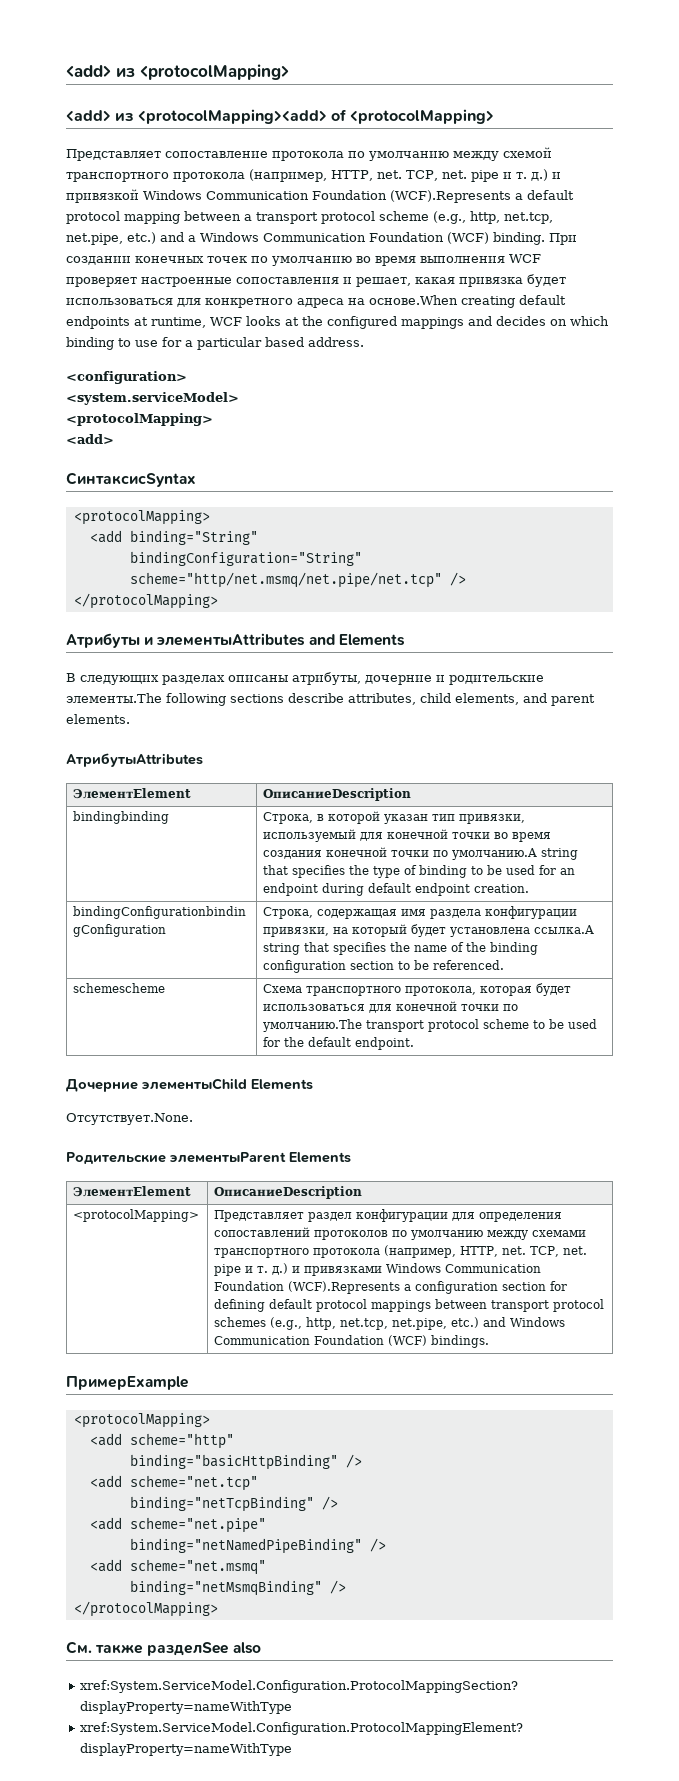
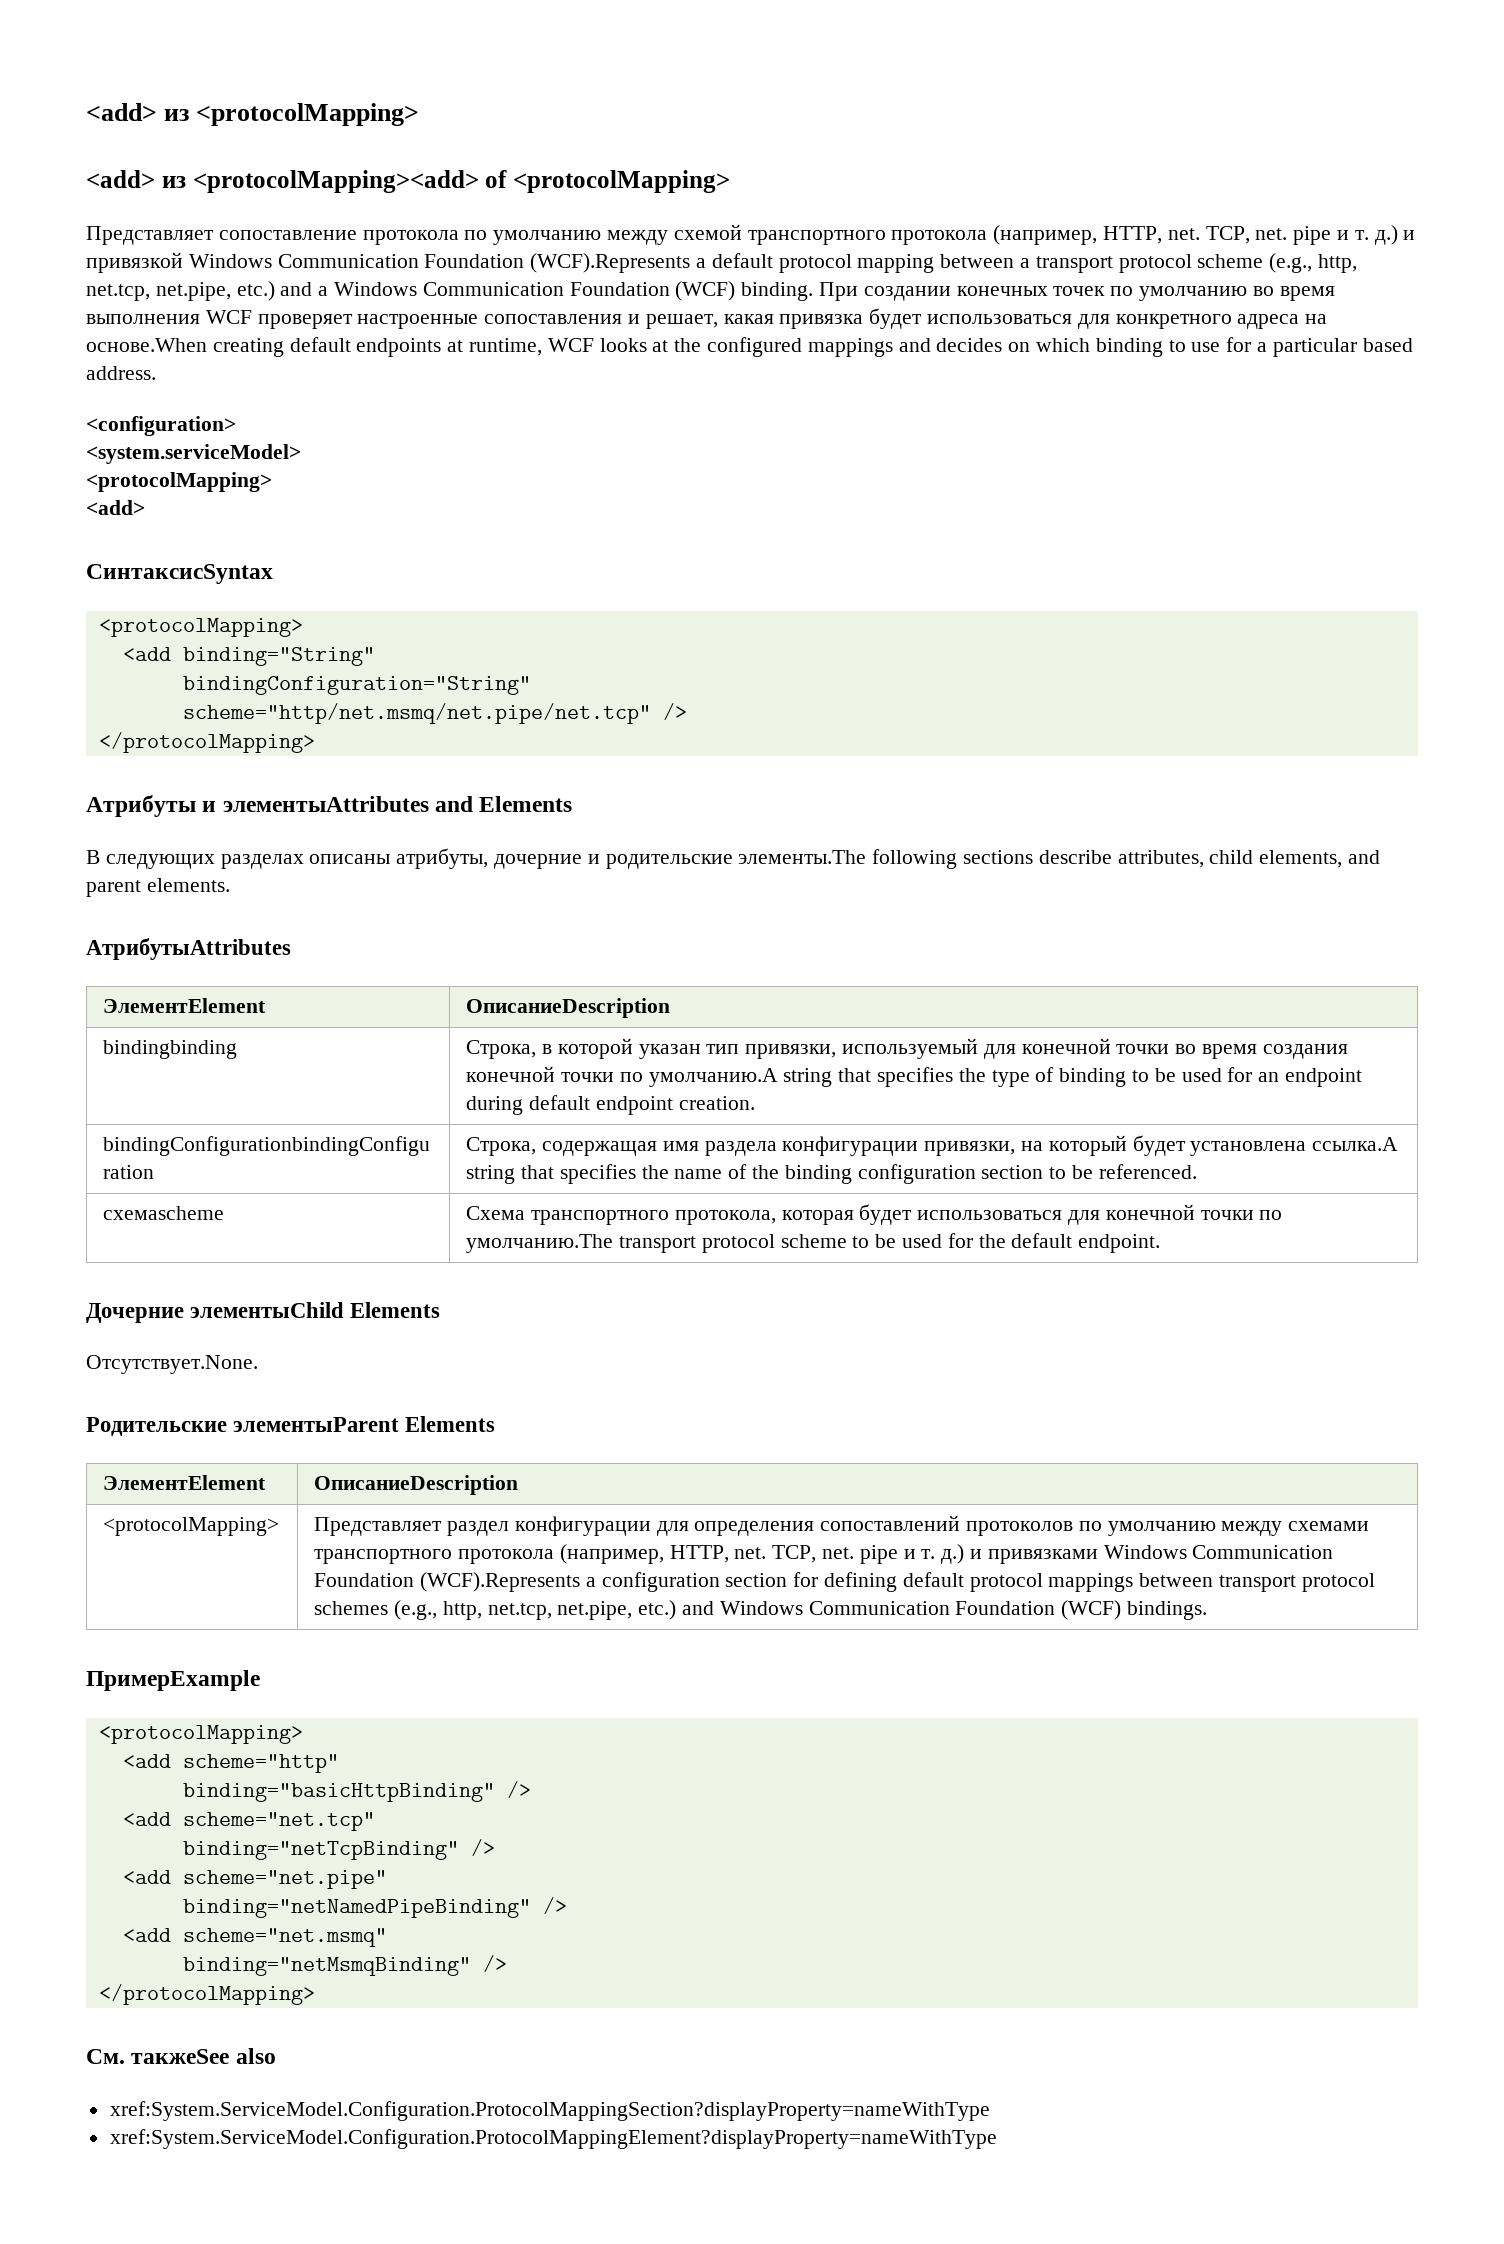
[73,983,166,993] schemescheme -> [103,1206,225,1220] схемаscheme
[95,1642,229,1656] также разделSee -> [131,2049,230,2064] такжеSee

